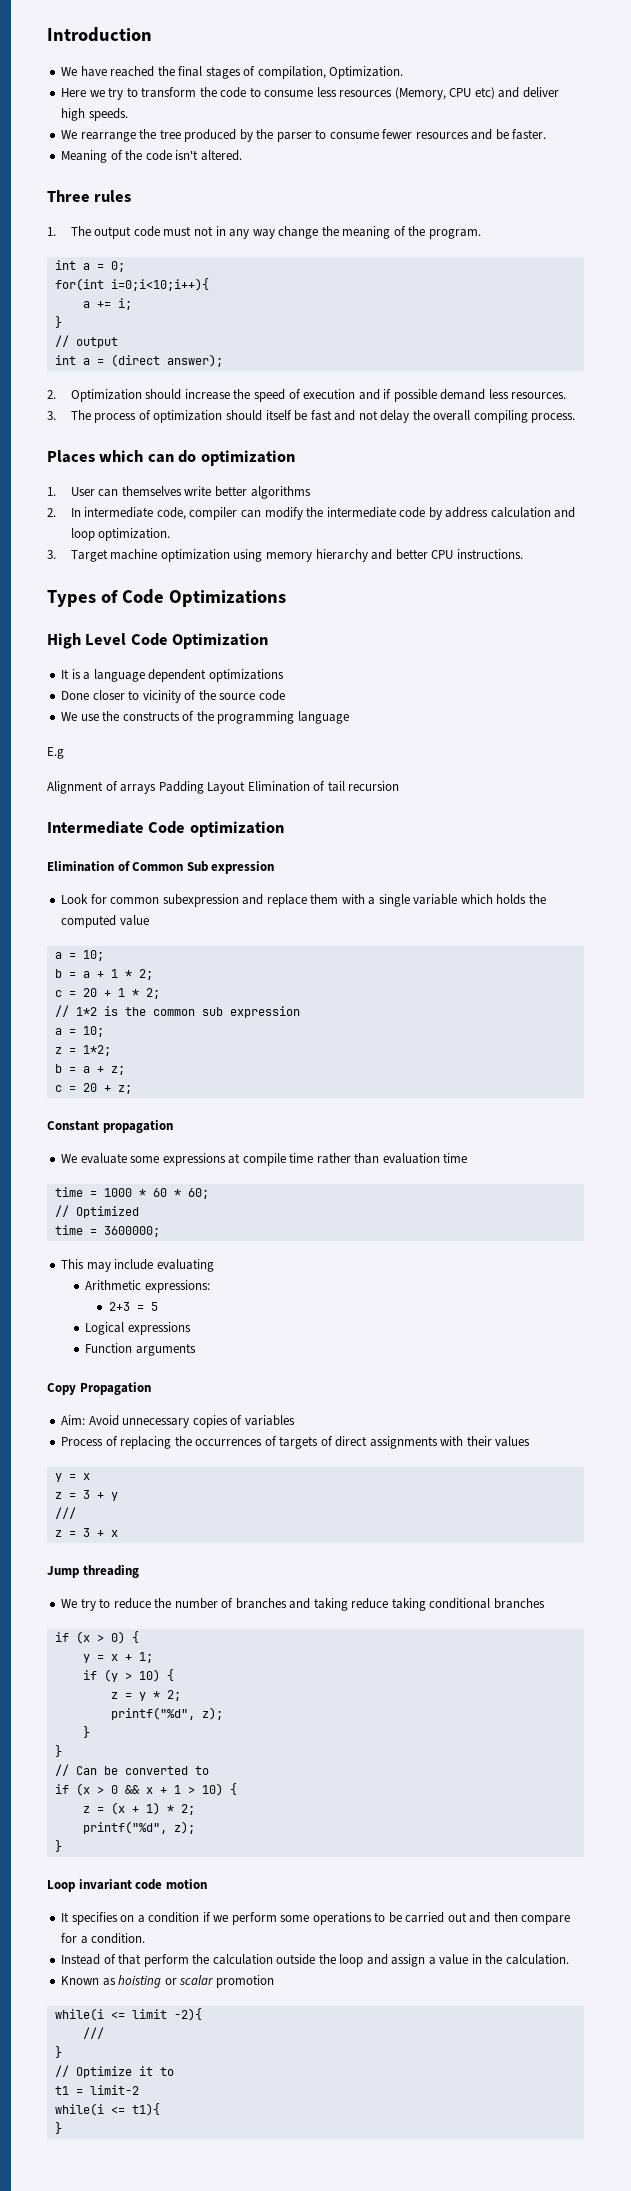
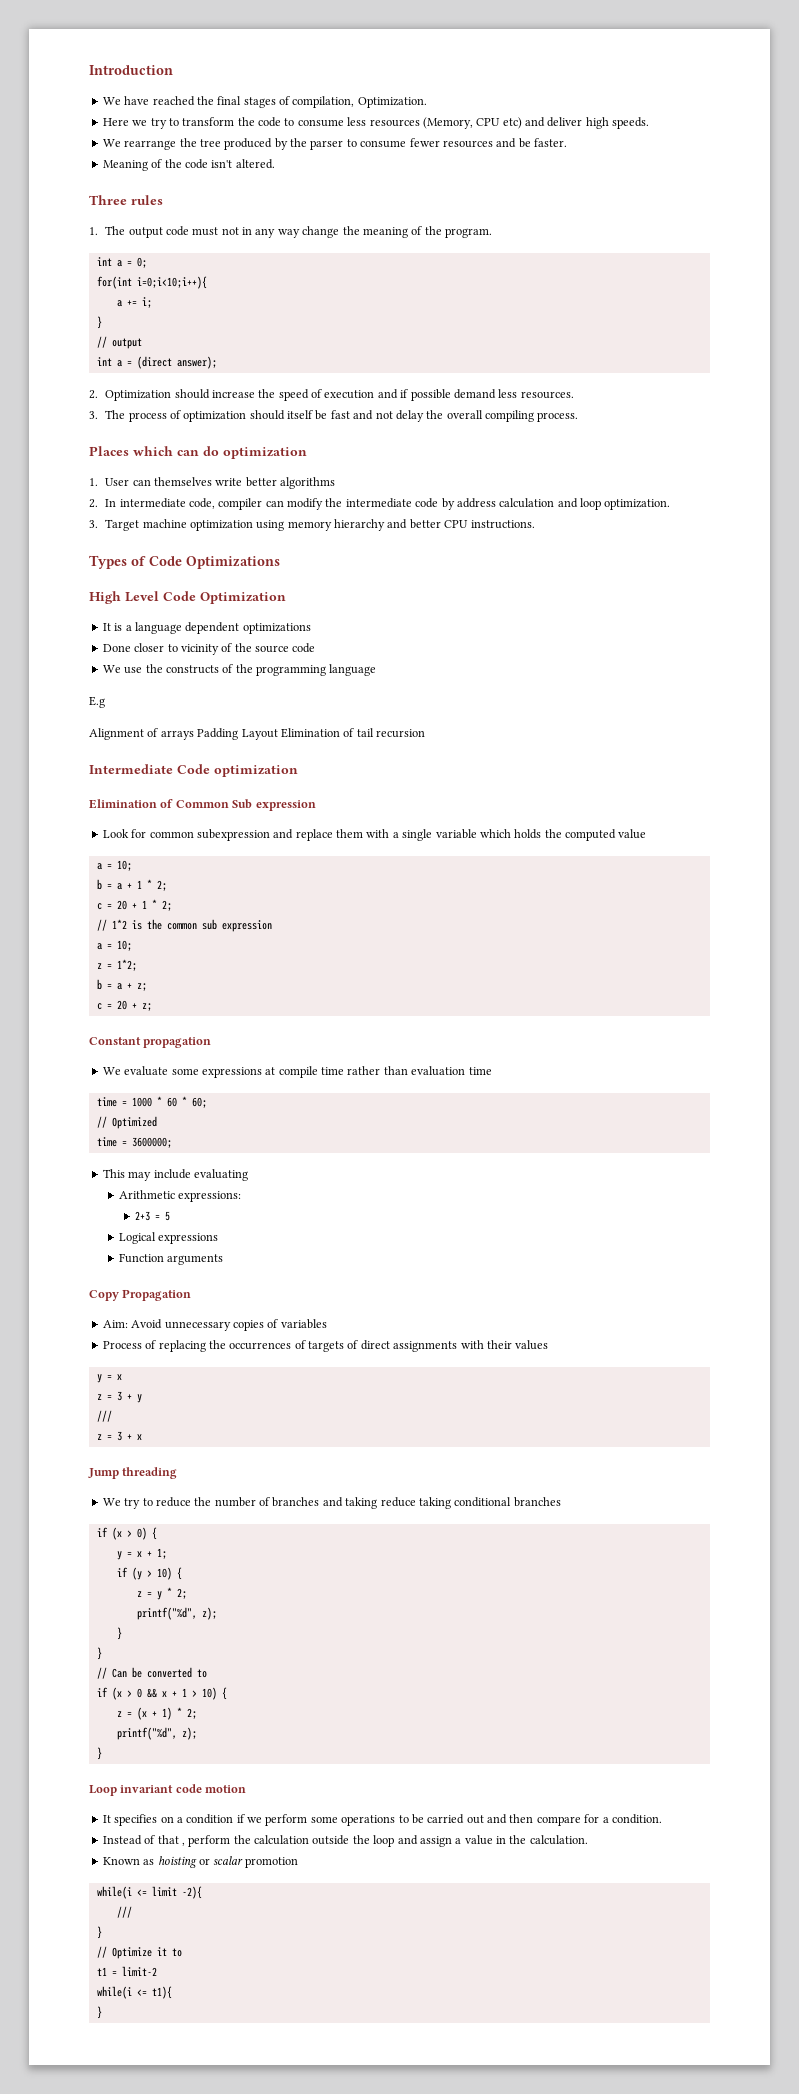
(142, 1959) none -> [181,1842,185,1846] ,

